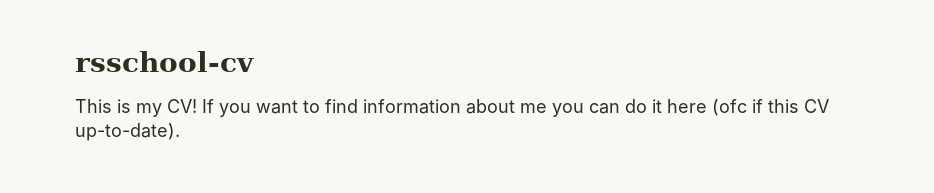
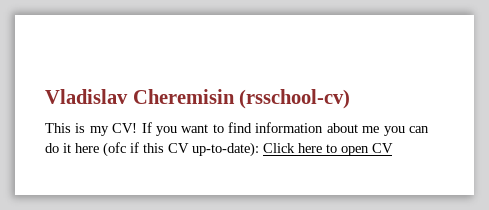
[75,51,254,72] rsschool-cv -> [45,89,351,109] Vladislav Cheremisin (rsschool-cv)
[75,123,180,141] up-to-date). -> [192,142,393,157] up-to-date): Click here to open CV

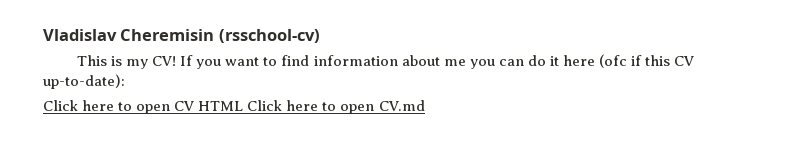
(259, 149) none -> (125, 81) //
(393, 148) none -> [198,100,426,114] HTML Click here to open CV.md

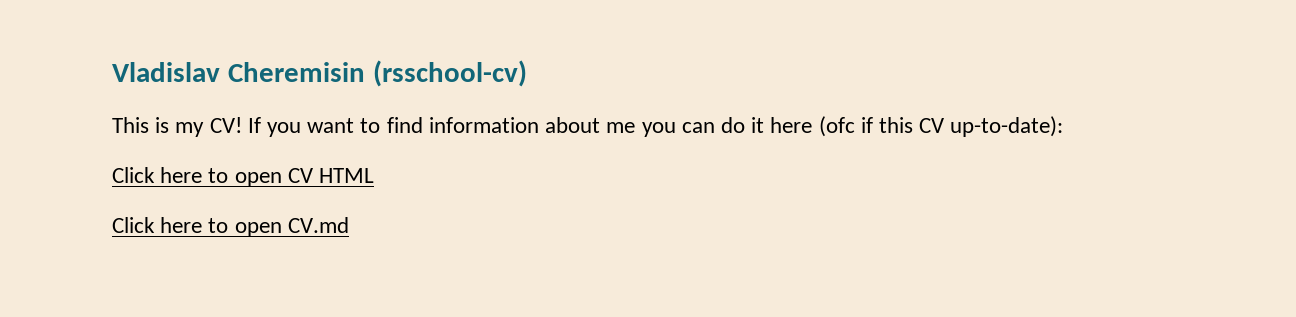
(244, 106) none -> (375, 175) //

